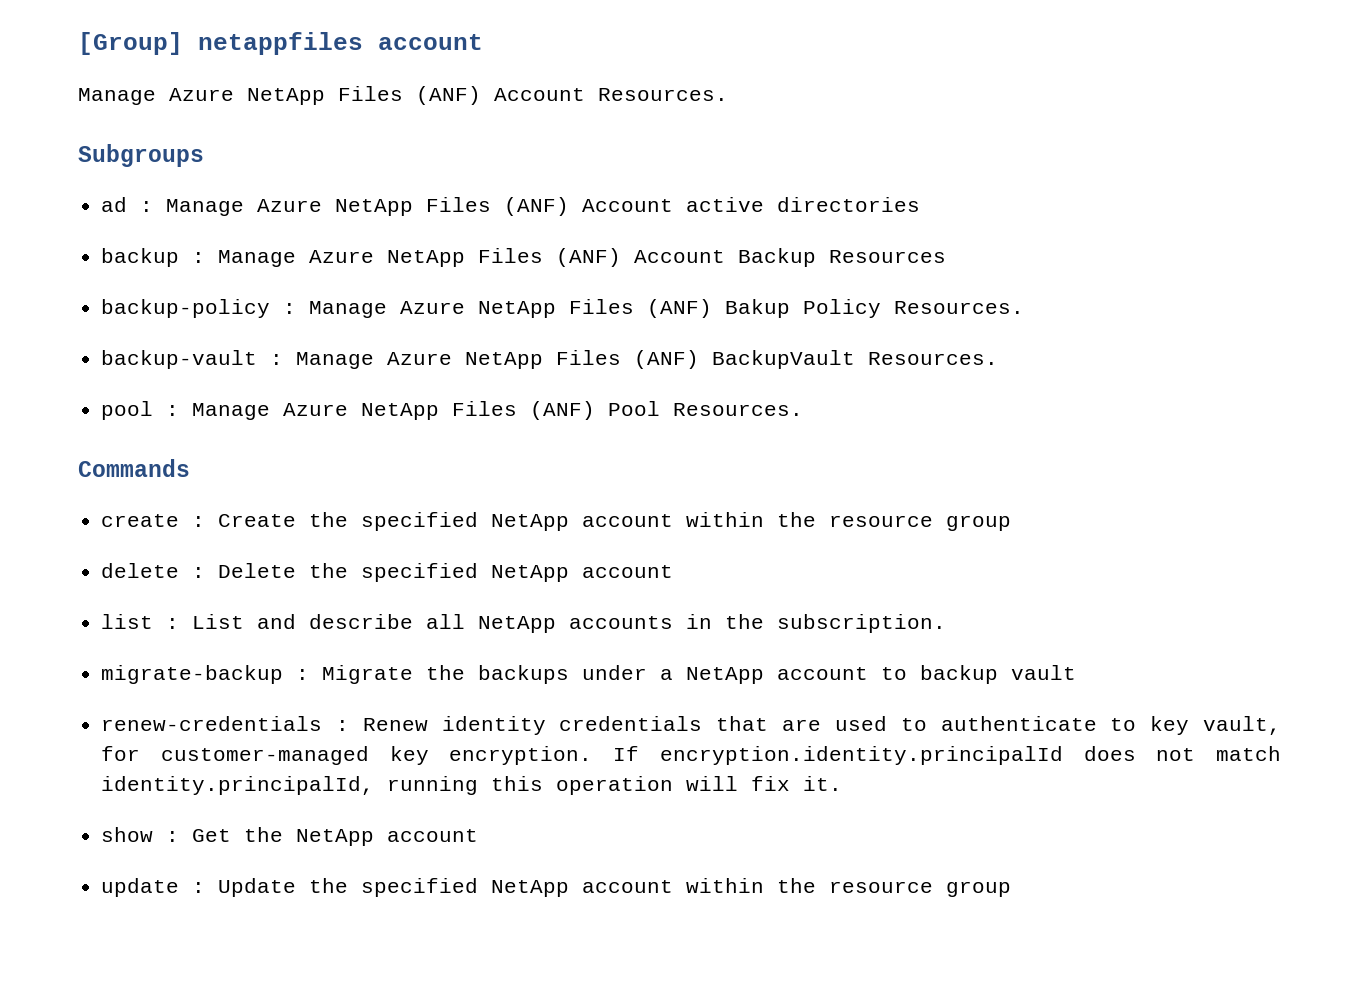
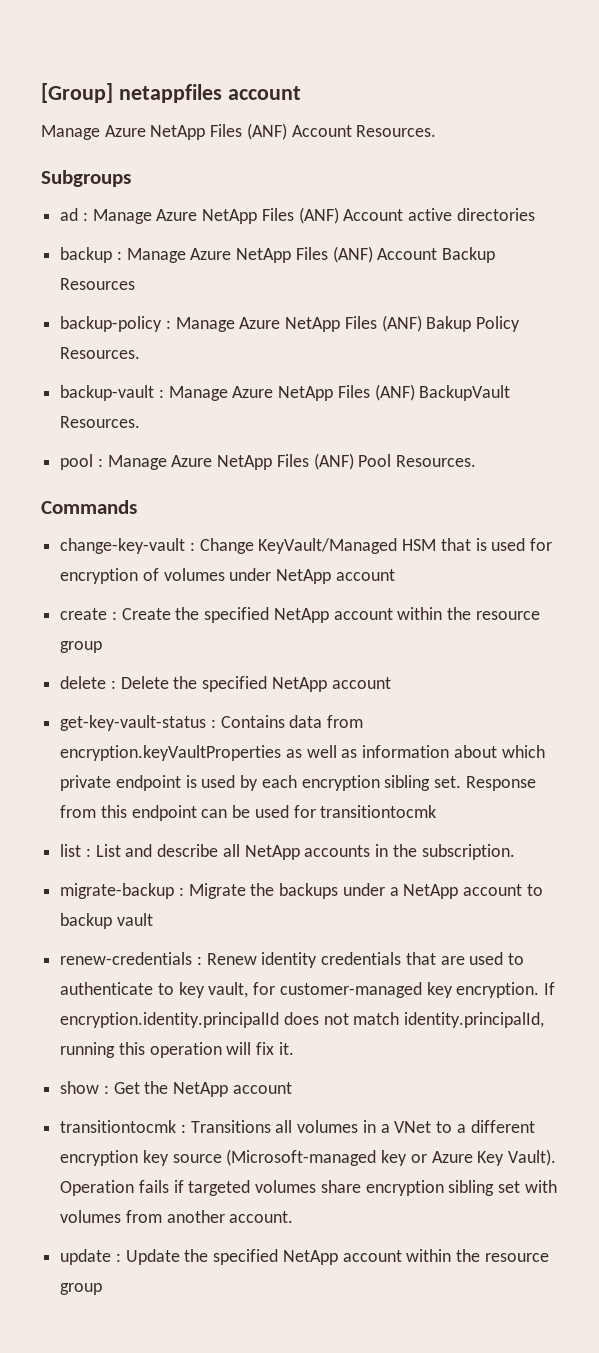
(190, 468) none -> [60,538,553,554] [60,568,395,584] // change-key-vault : Change KeyVault/Managed HSM that is used for encryption of volumes under NetApp account
(674, 571) none -> [60,715,364,731] [60,745,545,761] [60,775,536,791] [60,805,437,821] // get-key-vault-status : Contains data from encryption.keyVaultProperties as well as information about which private endpoint is used by each encryption sibling set. Response from this endpoint can be used for transitiontocmk
(479, 835) none -> [60,1120,535,1133] [60,1149,557,1166] [60,1180,557,1196] [60,1210,294,1223] // transitiontocmk : Transitions all volumes in a VNet to a different encryption key source (Microsoft-managed key or Azure Key Vault). Operation fails if targeted volumes share encryption sibling set with volumes from another account.

